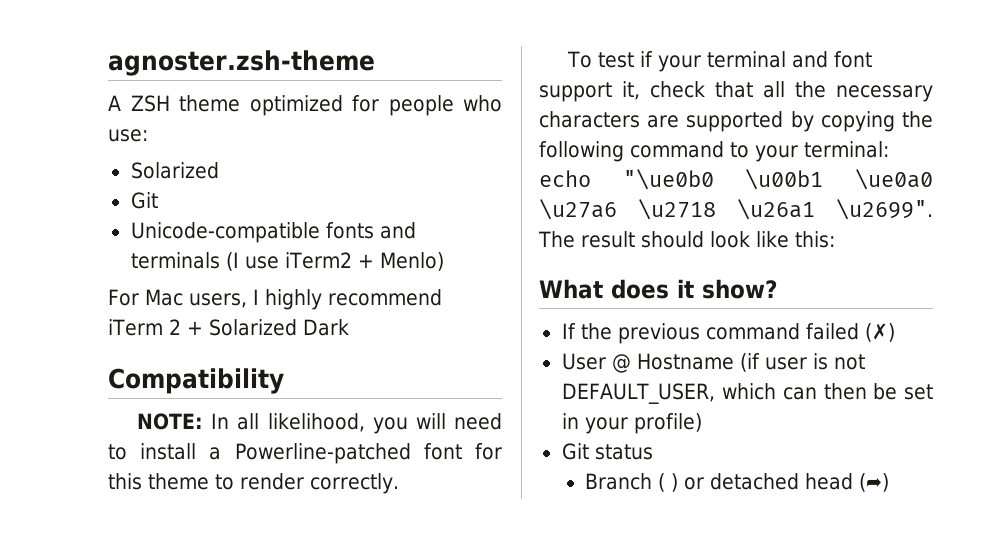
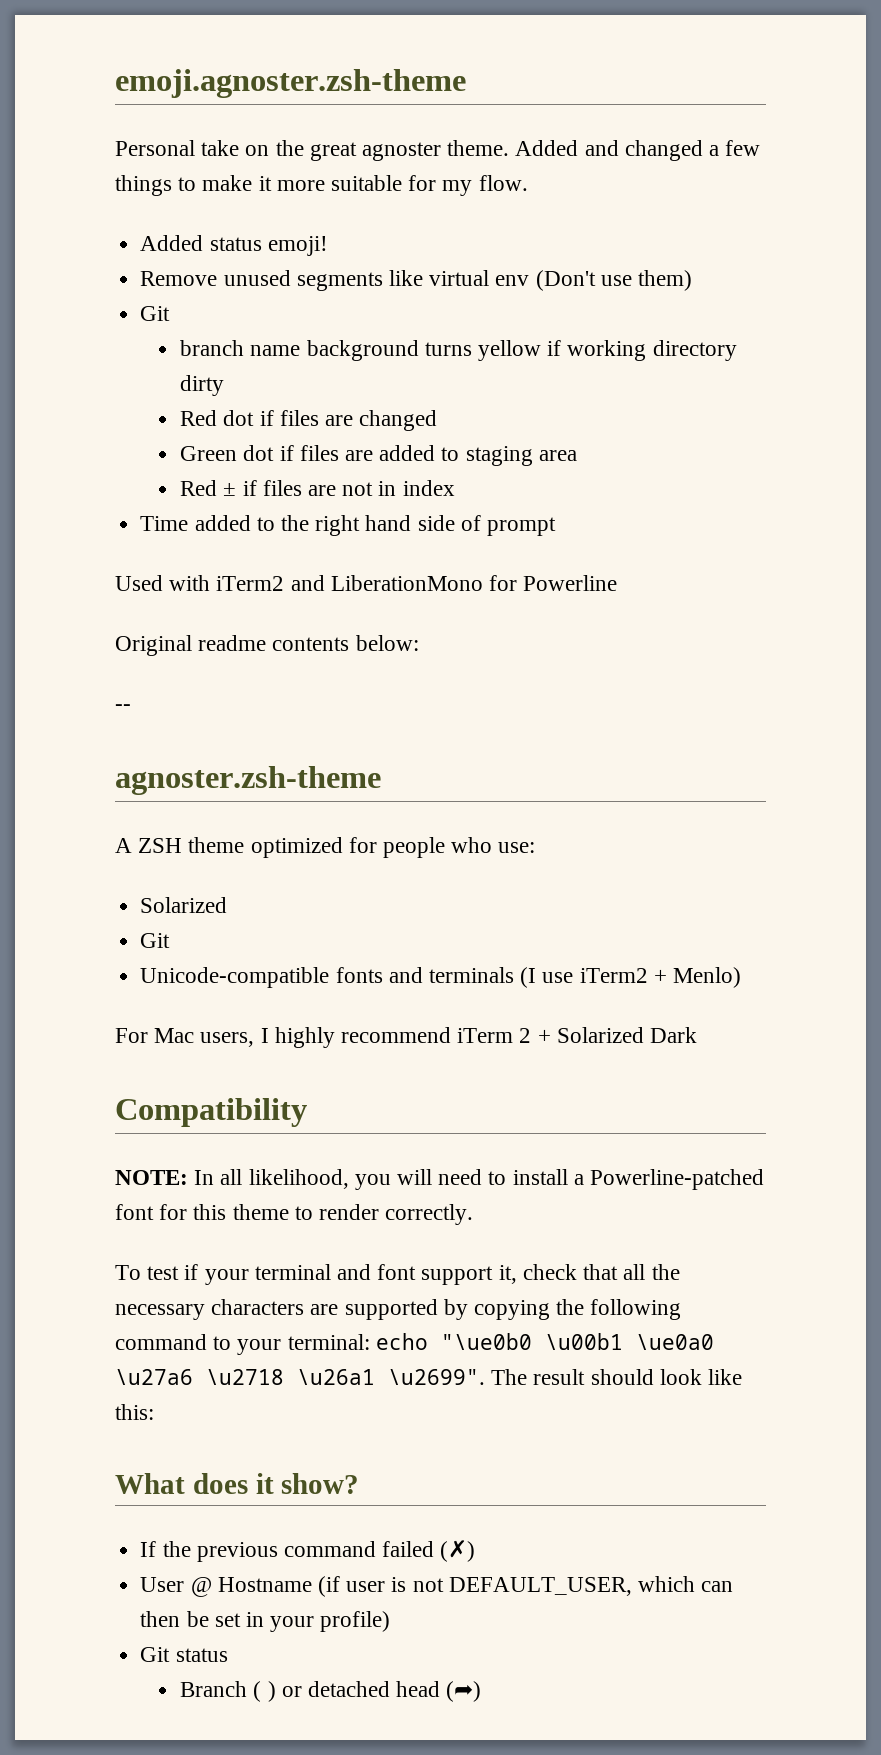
(108, 63) none -> [115,69,466,98] [115,140,761,161] [115,175,528,196] [140,235,328,256] [140,270,692,291] [140,306,171,321] [180,340,737,361] [180,375,225,396] [180,410,438,431] [180,445,577,466] [180,480,455,496] [140,515,556,536] [115,575,618,591] [115,635,419,656] [115,704,131,711] emoji.agnoster.zsh-theme // Personal take on the great agnoster theme. Added and changed a few things to make it more suitable for my flow. // Added status emoji! // Remove unused segments like virtual env (Don't use them) // Git // branch name background turns yellow if working directory dirty // Red dot if files are changed // Green dot if files are added to staging area // Red ± if files are not in index // Time added to the right hand side of prompt // Used with iTerm2 and LiberationMono for Powerline // Original readme contents below: // -- //

